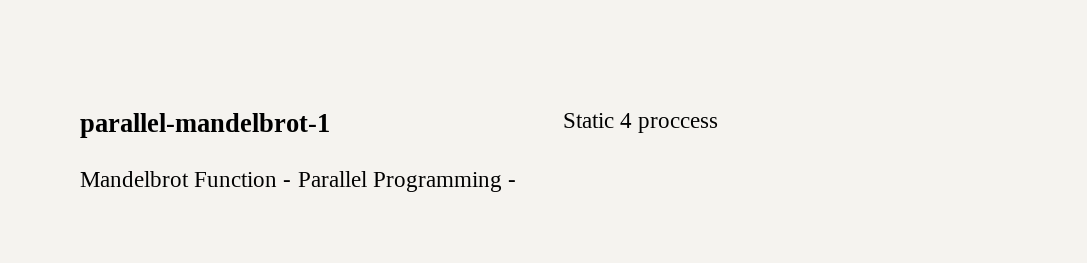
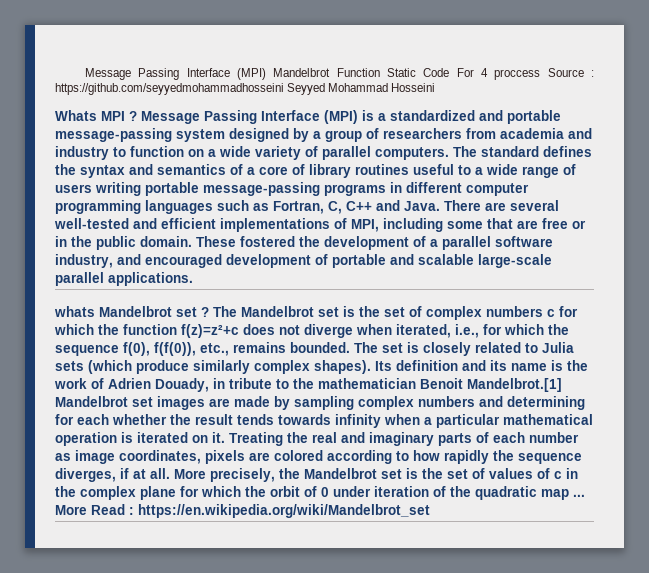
[80,113,330,138] [80,171,517,192] [563,113,719,133] parallel-mandelbrot-1 // Mandelbrot Function - Parallel Programming - Static 4 proccess -> [84,68,594,80] [55,83,436,95] [55,110,561,124] [55,128,592,142] [55,146,592,160] [55,164,576,178] [55,182,529,196] [55,200,559,214] [54,218,586,232] [55,236,553,250] [55,254,552,268] [55,272,193,286] [54,306,578,320] [54,324,569,338] [55,342,574,356] [55,360,588,374] [54,378,562,392] [55,396,585,410] [55,414,593,428] [55,432,579,446] [55,450,582,464] [55,468,578,482] [55,486,585,500] [55,504,430,518] Message Passing Interface (MPI) Mandelbrot Function Static Code For 4 proccess Source : https://github.com/seyyedmohammadhosseini Seyyed Mohammad Hosseini // Whats MPI ? Message Passing Interface (MPI) is a standardized and portable message-passing system designed by a group of researchers from academia and industry to function on a wide variety of parallel computers. The standard defines the syntax and semantics of a core of library routines useful to a wide range of users writing portable message-passing programs in different computer programming languages such as Fortran, C, C++ and Java. There are several well-tested and efficient implementations of MPI, including some that are free or in the public domain. These fostered the development of a parallel software industry, and encouraged development of portable and scalable large-scale parallel applications. // whats Mandelbrot set ? The Mandelbrot set is the set of complex numbers c for which the function f(z)=z²+c does not diverge when iterated, i.e., for which the sequence f(0), f(f(0)), etc., remains bounded. The set is closely related to Julia sets (which produce similarly complex shapes). Its definition and its name is the work of Adrien Douady, in tribute to the mathematician Benoit Mandelbrot.[1] Mandelbrot set images are made by sampling complex numbers and determining for each whether the result tends towards infinity when a particular mathematical operation is iterated on it. Treating the real and imaginary parts of each number as image coordinates, pixels are colored according to how rapidly the sequence diverges, if at all. More precisely, the Mandelbrot set is the set of values of c in the complex plane for which the orbit of 0 under iteration of the quadratic map ... More Read : https://en.wikipedia.org/wiki/Mandelbrot_set

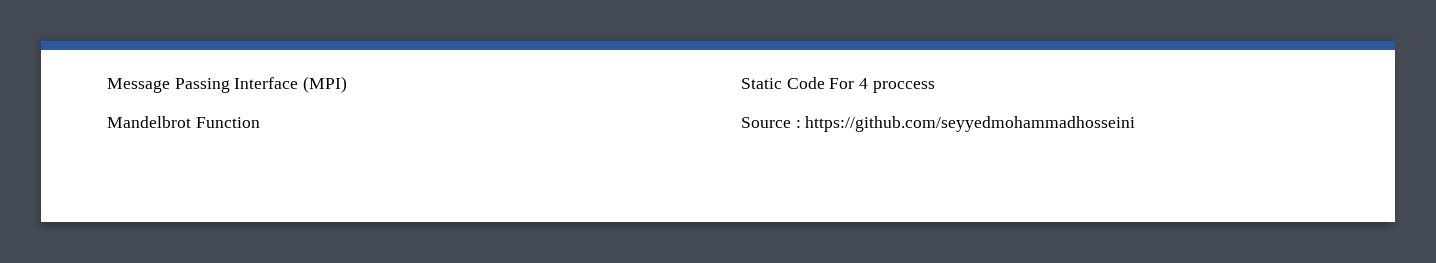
[84,68,266,80] Message Passing Interface (MPI) -> [107,76,348,93] Message Passing Interface (MPI) //
(380, 72) none -> (260, 122) //
(541, 74) none -> (935, 87) //
[287,83,436,95] [55,110,561,124] [55,128,592,142] [55,146,592,160] [55,164,576,178] [55,182,529,196] [55,200,559,214] [54,218,586,232] [55,236,553,250] [55,254,552,268] [55,272,193,286] [54,306,578,320] [54,324,569,338] [55,342,574,356] [55,360,588,374] [54,378,562,392] [55,396,585,410] [55,414,593,428] [55,432,579,446] [55,450,582,464] [55,468,578,482] [55,486,585,500] [55,504,430,518] Seyyed Mohammad Hosseini // Whats MPI ? Message Passing Interface (MPI) is a standardized and portable message-passing system designed by a group of researchers from academia and industry to function on a wide variety of parallel computers. The standard defines the syntax and semantics of a core of library routines useful to a wide range of users writing portable message-passing programs in different computer programming languages such as Fortran, C, C++ and Java. There are several well-tested and efficient implementations of MPI, including some that are free or in the public domain. These fostered the development of a parallel software industry, and encouraged development of portable and scalable large-scale parallel applications. // whats Mandelbrot set ? The Mandelbrot set is the set of complex numbers c for which the function f(z)=z²+c does not diverge when iterated, i.e., for which the sequence f(0), f(f(0)), etc., remains bounded. The set is closely related to Julia sets (which produce similarly complex shapes). Its definition and its name is the work of Adrien Douady, in tribute to the mathematician Benoit Mandelbrot.[1] Mandelbrot set images are made by sampling complex numbers and determining for each whether the result tends towards infinity when a particular mathematical operation is iterated on it. Treating the real and imaginary parts of each number as image coordinates, pixels are colored according to how rapidly the sequence diverges, if at all. More precisely, the Mandelbrot set is the set of values of c in the complex plane for which the orbit of 0 under iteration of the quadratic map ... More Read : https://en.wikipedia.org/wiki/Mandelbrot_set -> (1136, 124) none

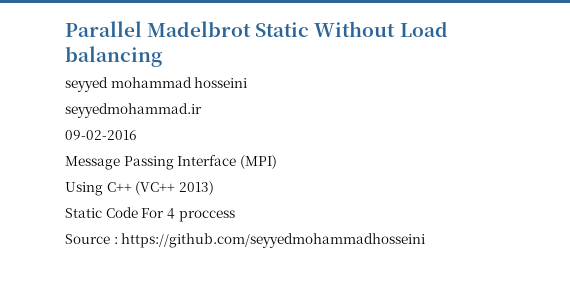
(107, 85) none -> [65,21,448,37] [65,46,162,67] [65,77,248,92] [65,103,202,118] [65,130,137,140] Parallel Madelbrot Static Without Load balancing // seyyed mohammad hosseini // seyyedmohammad.ir // 09-02-2016 //
[107,116,260,128] Mandelbrot Function -> [65,181,214,196] Using C++ (VC++ 2013)

